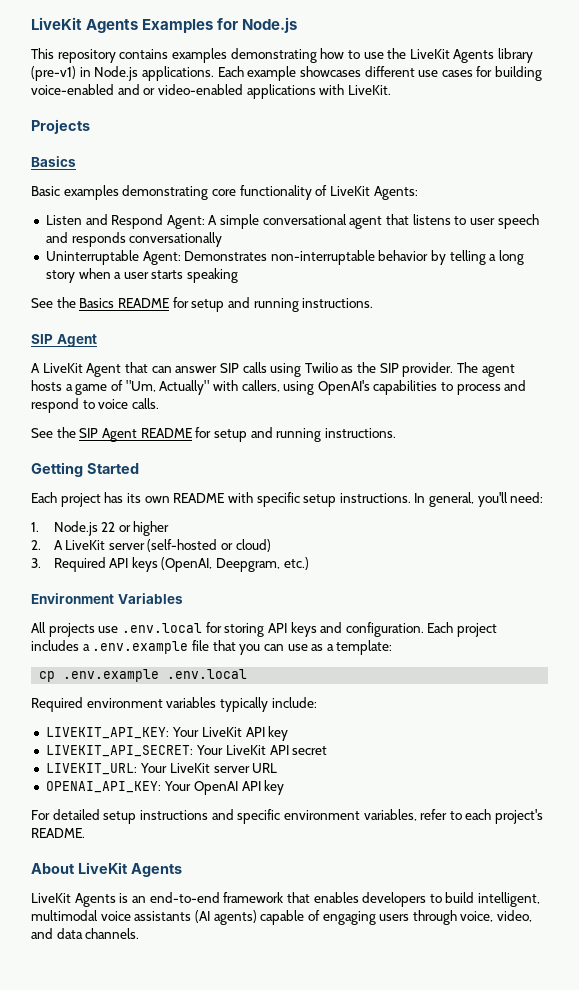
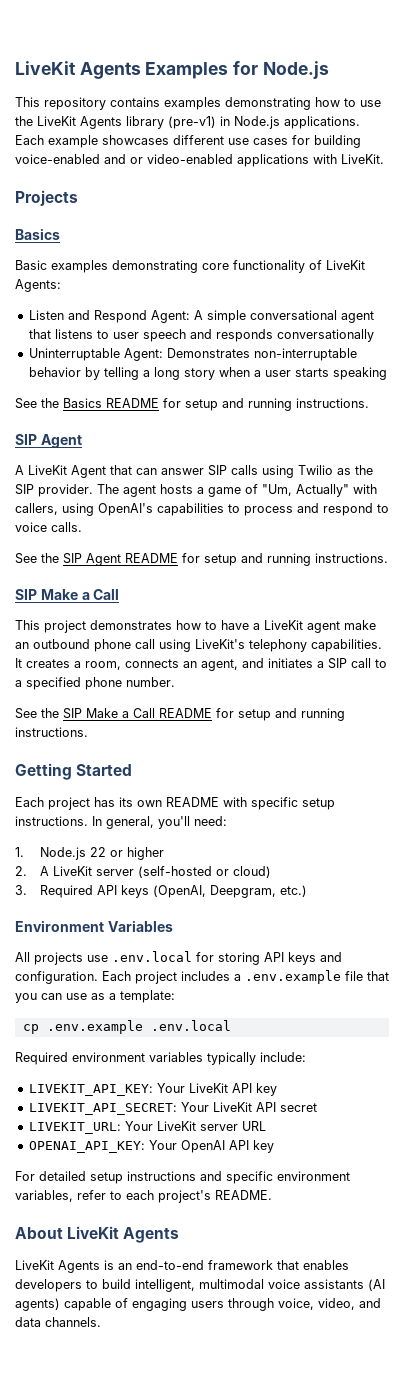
(396, 433) none -> [15,589,120,600] [15,620,376,633] [15,639,382,652] [15,658,387,671] [15,677,175,690] [15,708,345,721] [15,727,88,737] // SIP Make a Call // This project demonstrates how to have a LiveKit agent make an outbound phone call using LiveKit's telephony capabilities. It creates a room, connects an agent, and initiates a SIP call to a specified phone number. // See the SIP Make a Call README for setup and running instructions.

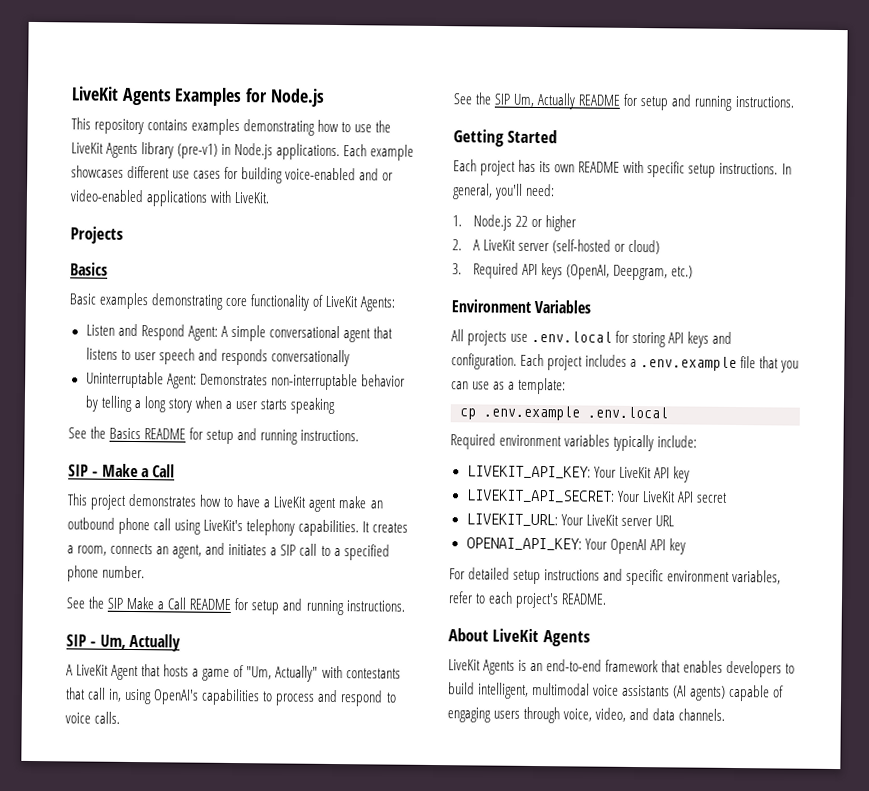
[40,434,82,448] [15,465,373,478] [15,484,377,497] [15,503,389,516] [15,522,82,532] [15,553,388,566] [15,589,37,600] Agent // A LiveKit Agent that can answer SIP calls using Twilio as the SIP provider. The agent hosts a game of "Um, Actually" with callers, using OpenAI's capabilities to process and respond to voice calls. // See the SIP Agent README for setup and running instructions. // SIP -> [92,471,99,477] -
(88, 732) none -> [66,633,181,652] [66,664,401,682] [65,687,397,707] [65,711,121,724] [453,92,794,111] // SIP - Um, Actually // A LiveKit Agent that hosts a game of "Um, Actually" with contestants that call in, using OpenAI's capabilities to process and respond to voice calls. // See the SIP Um, Actually README for setup and running instructions.

